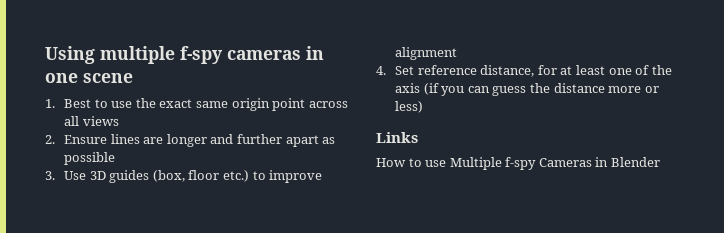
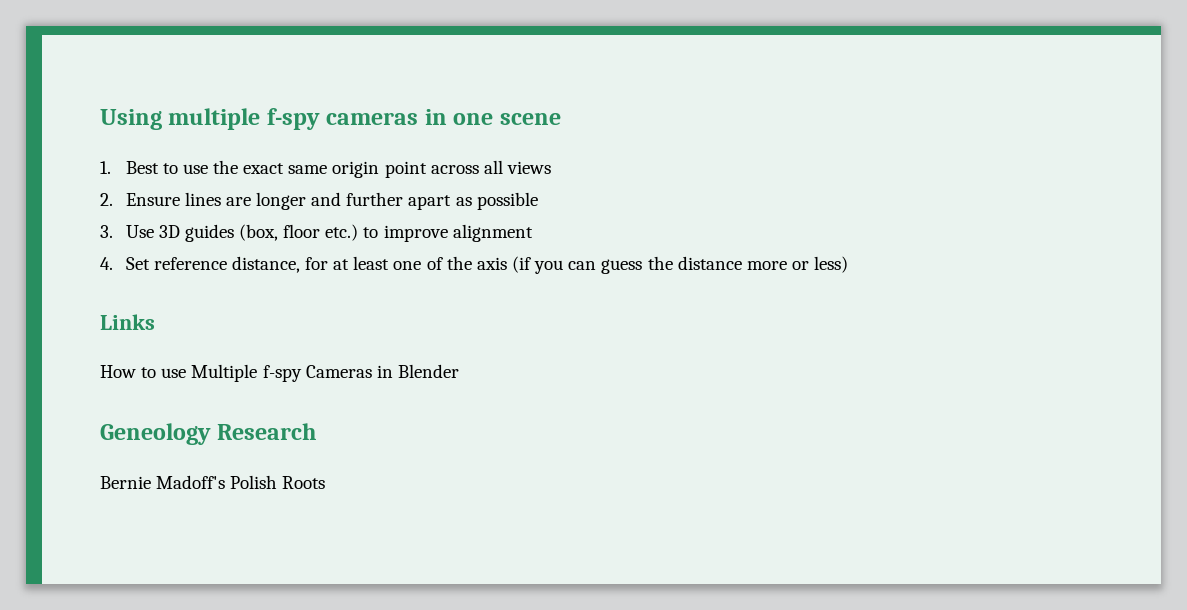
(660, 162) none -> [100,423,317,445] [100,475,326,489] // Geneology Research // Bernie Madoff's Polish Roots

